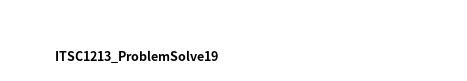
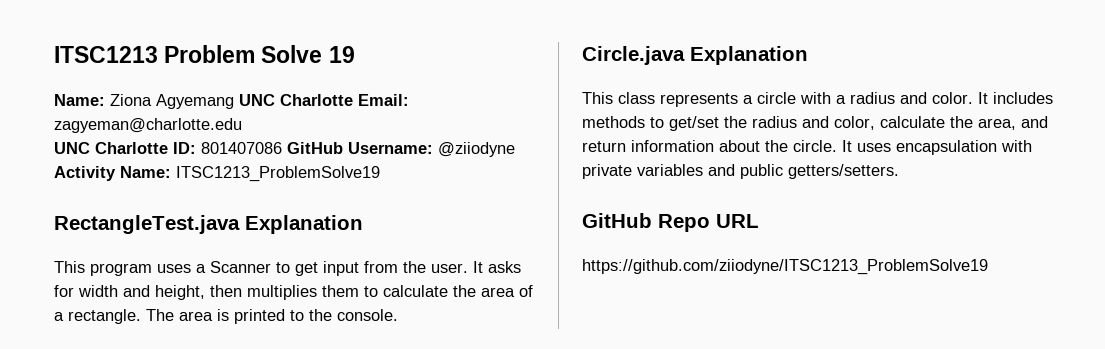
[55,50,218,63] ITSC1213_ProblemSolve19 -> [54,45,355,63] [54,94,409,109] [54,118,242,133] [54,142,515,157] [54,166,380,182] [54,215,363,234] [54,261,521,276] [54,285,533,300] [54,309,398,324] [582,46,808,65] [582,92,1053,107] [582,116,1048,131] [582,140,1032,155] [582,164,899,179] [582,213,759,232] [582,259,988,275] ITSC1213 Problem Solve 19 // Name: Ziona Agyemang UNC Charlotte Email: zagyeman@charlotte.edu // UNC Charlotte ID: 801407086 GitHub Username: @ziiodyne Activity Name: ITSC1213_ProblemSolve19 // RectangleTest.java Explanation // This program uses a Scanner to get input from the user. It asks for width and height, then multiplies them to calculate the area of a rectangle. The area is printed to the console. // Circle.java Explanation // This class represents a circle with a radius and color. It includes methods to get/set the radius and color, calculate the area, and return information about the circle. It uses encapsulation with private variables and public getters/setters. // GitHub Repo URL // https://github.com/ziiodyne/ITSC1213_ProblemSolve19

